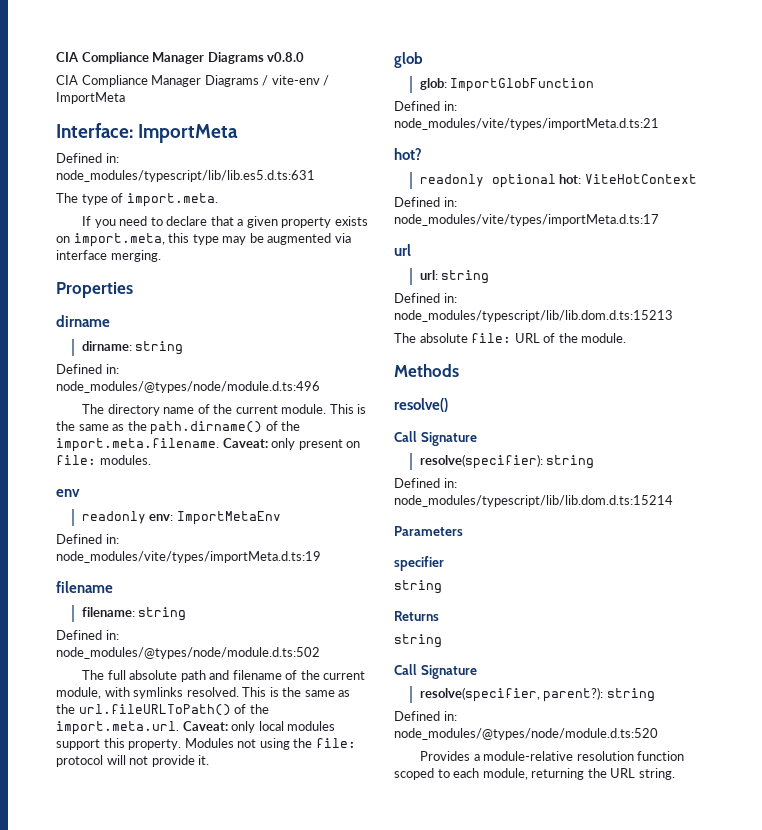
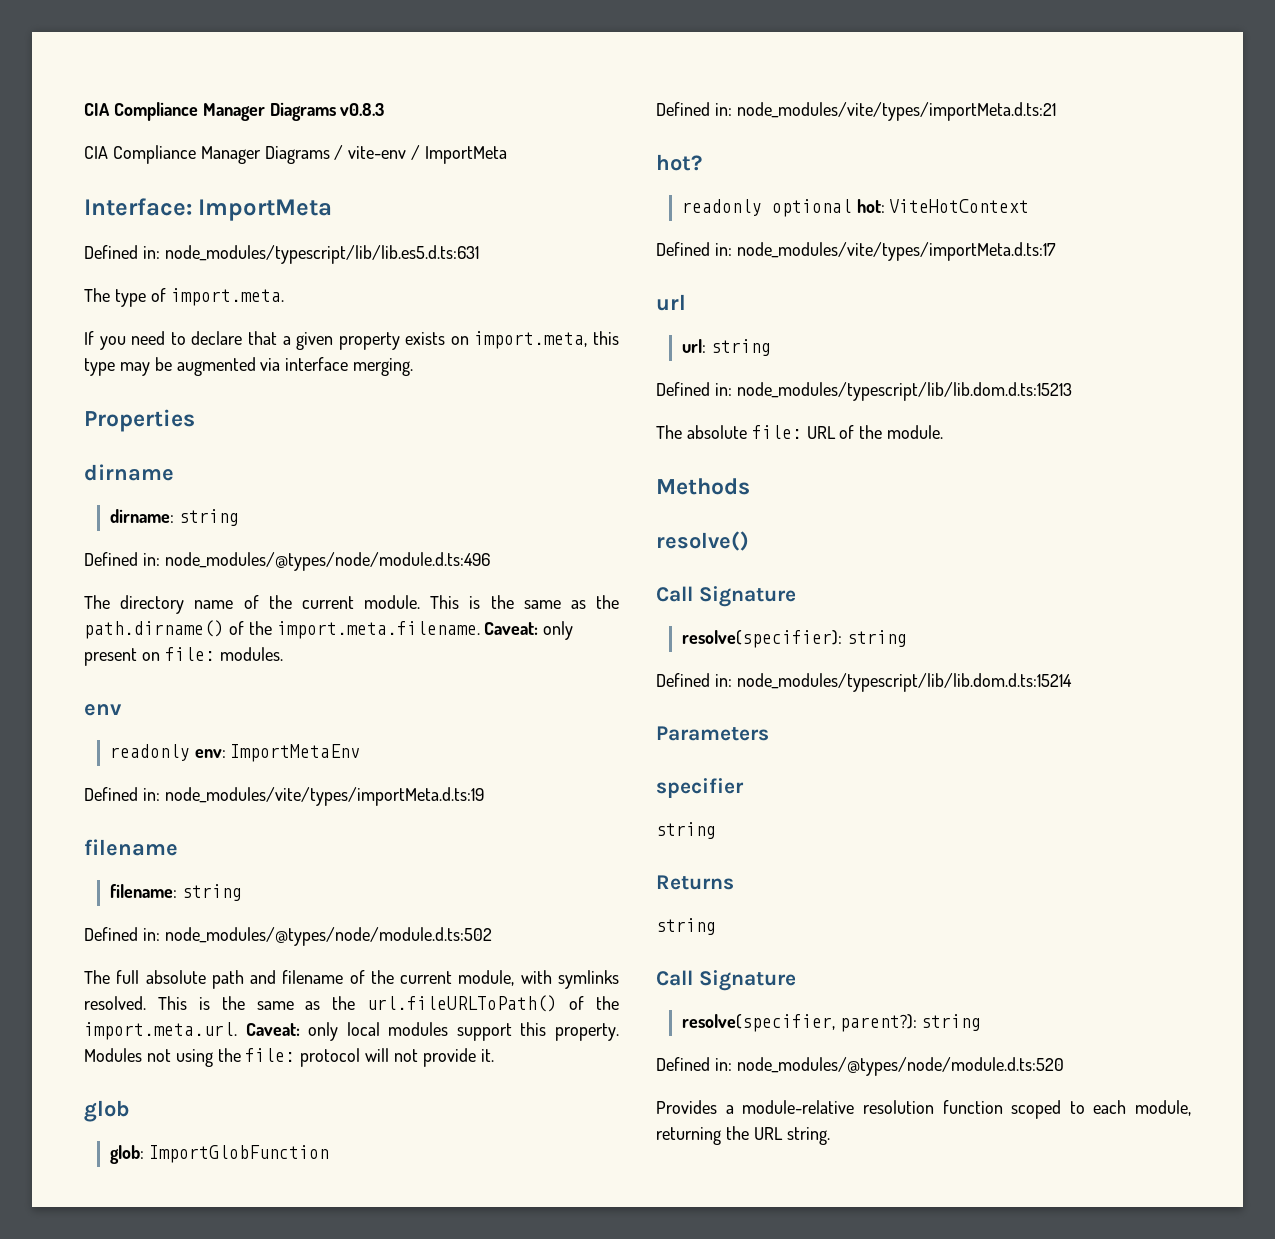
[56,52,305,64] CIA Compliance Manager Diagrams v0.8.0 -> [84,102,385,121] CIA Compliance Manager Diagrams v0.8.3

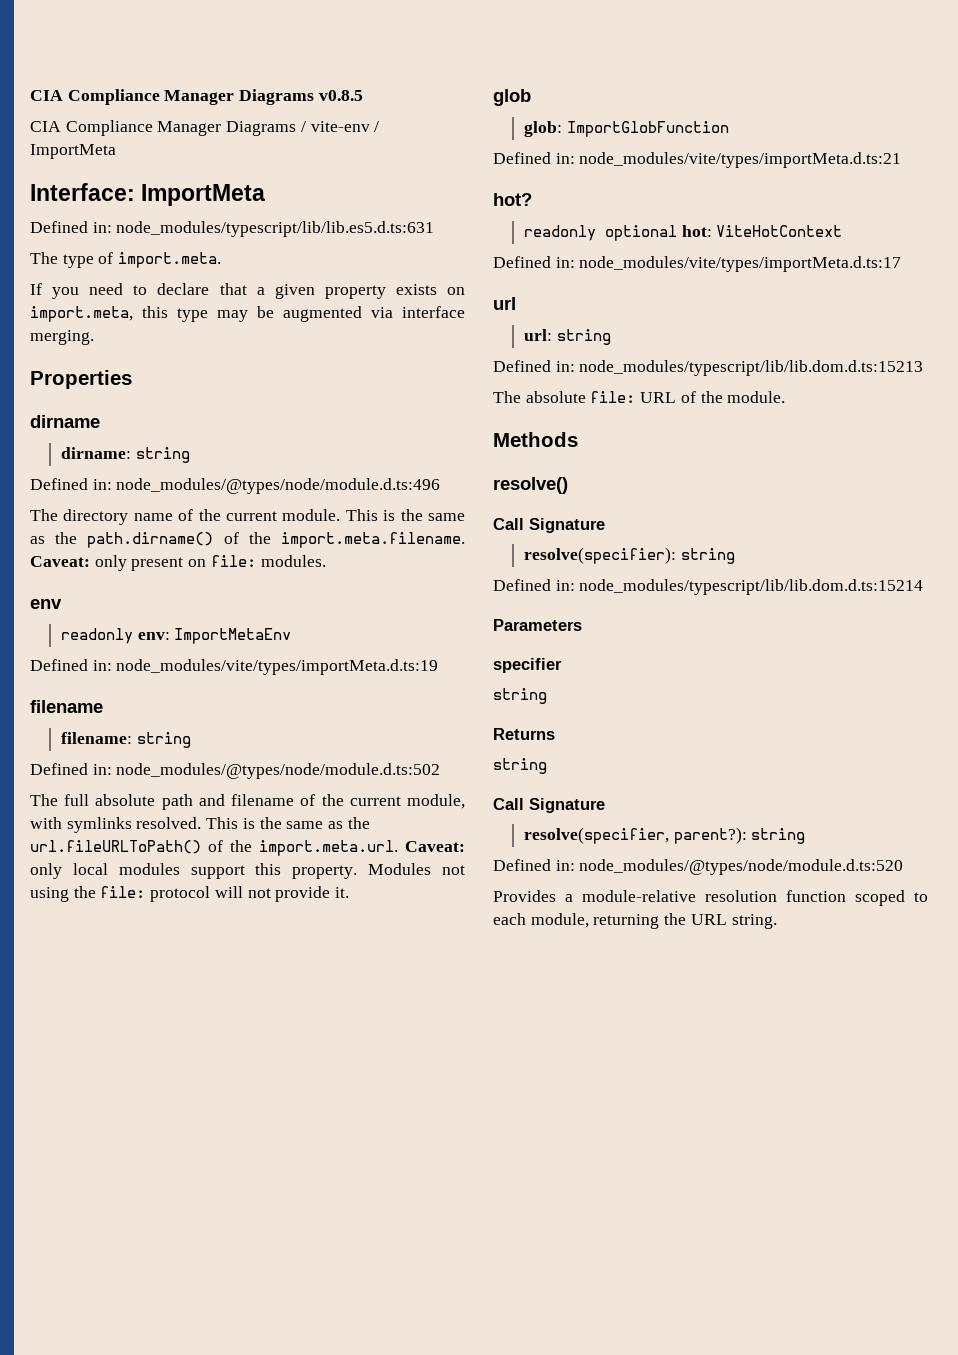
[84,102,385,121] CIA Compliance Manager Diagrams v0.8.3 -> [30,89,363,105] CIA Compliance Manager Diagrams v0.8.5

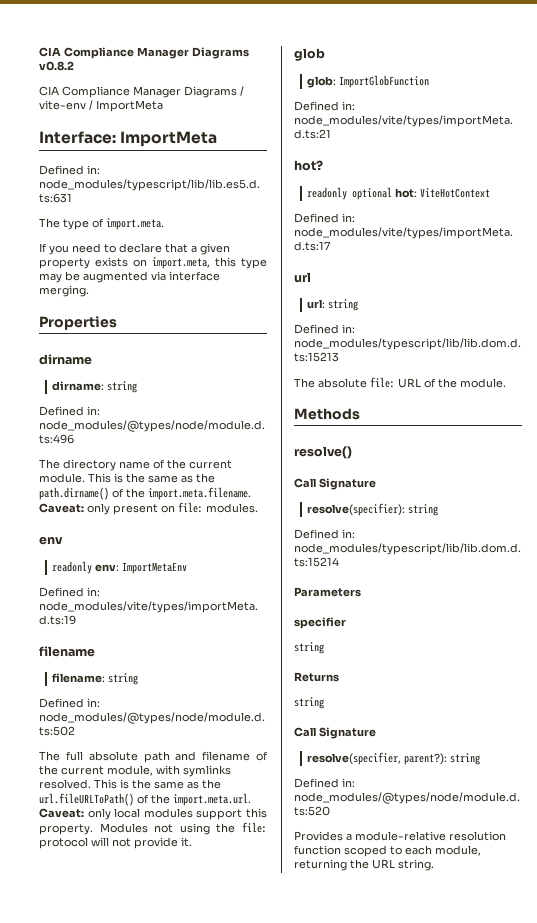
[30,89,363,105] CIA Compliance Manager Diagrams v0.8.5 -> [39,47,249,59] [39,61,74,71] CIA Compliance Manager Diagrams v0.8.2

